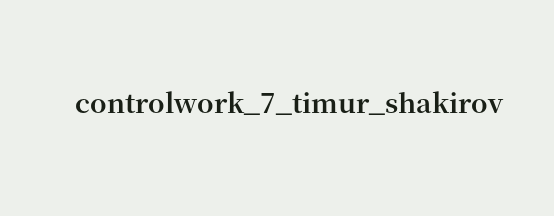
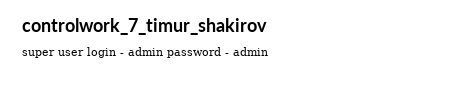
(504, 103) none -> [22,47,268,58] // super user login - admin password - admin

